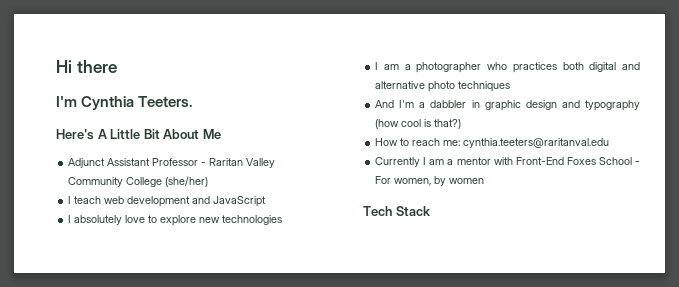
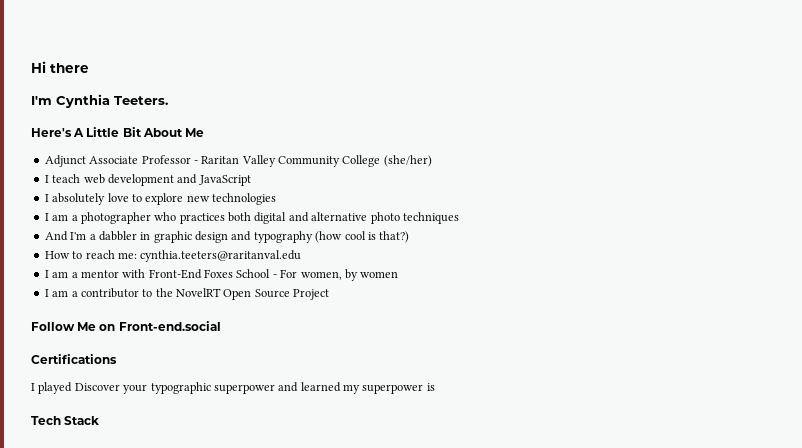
[107,158,151,166] Assistant -> [89,156,139,164] Associate
[375,157,421,167] Currently -> (302, 256) none
(485, 181) none -> [44,288,330,300] [31,321,221,331] [31,354,117,364] [31,382,435,394] // I am a contributor to the NovelRT Open Source Project // Follow Me on Front-end.social // Certifications // I played Discover your typographic superpower and learned my superpower is

